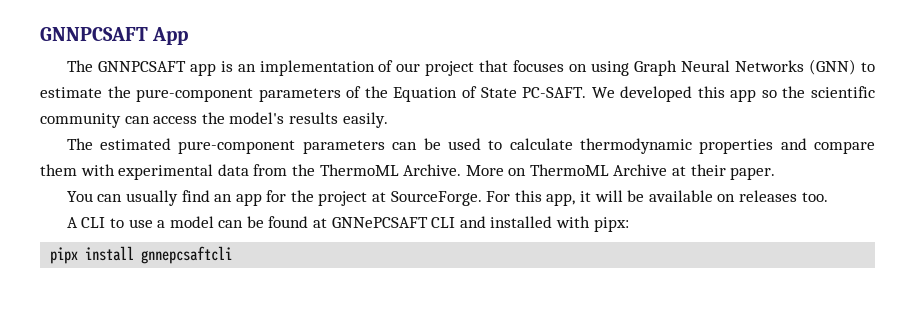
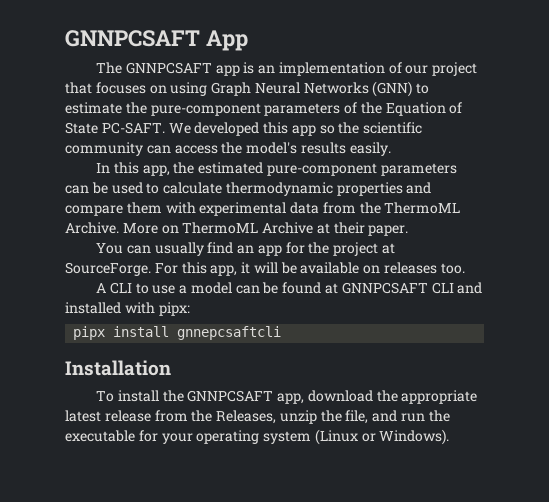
[66,138,93,150] The -> [96,162,195,176] In this app, the
[331,217,428,228] GNNePCSAFT -> [341,282,428,294] GNNPCSAFT
(233, 255) none -> [65,360,171,376] [96,390,478,404] [65,410,450,424] [65,429,450,445] // Installation // To install the GNNPCSAFT app, download the appropriate latest release from the Releases, unzip the file, and run the executable for your operating system (Linux or Windows).

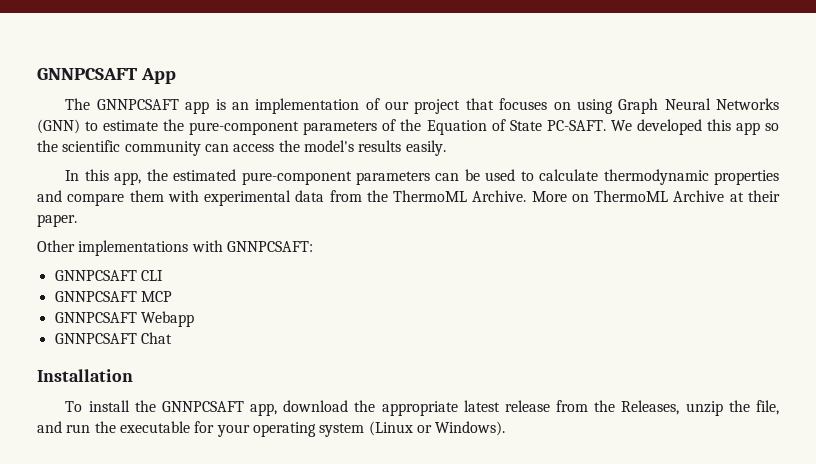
[96,242,396,256] [65,262,465,276] [96,282,483,294] [65,302,190,316] [73,326,282,340] You can usually find an app for the project at SourceForge. For this app, it will be available on releases too. // A CLI to use a model can be found at GNNPCSAFT CLI and installed with pipx: // pipx install gnnepcsaftcli -> [37,240,313,256] [54,270,163,281] [54,291,172,302] [54,311,194,327] [54,332,172,344] Other implementations with GNNPCSAFT: // GNNPCSAFT CLI // GNNPCSAFT MCP // GNNPCSAFT Webapp // GNNPCSAFT Chat

